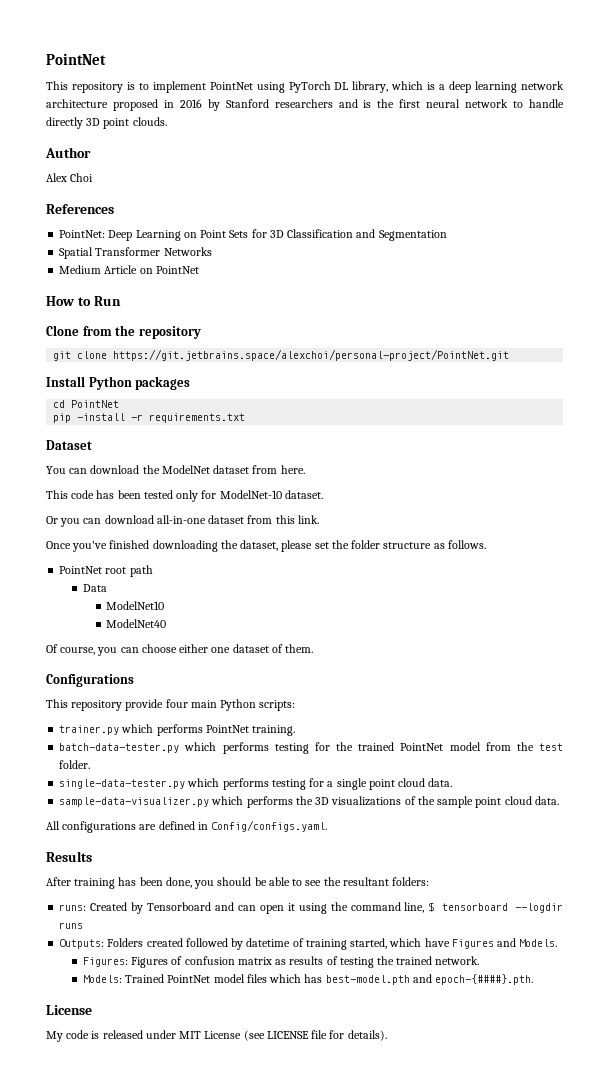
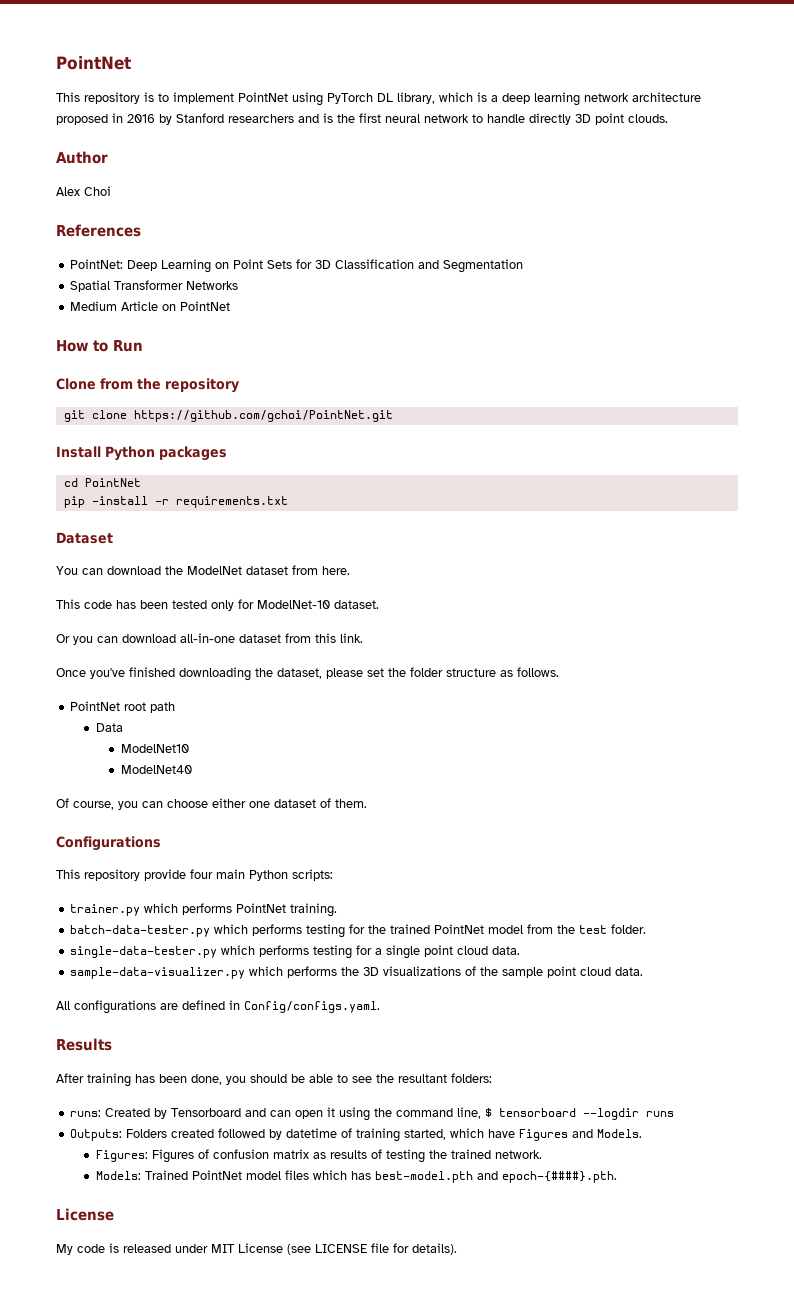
[113,349,510,361] https://git.jetbrains.space/alexchoi/personal-project/PointNet.git -> [133,410,393,422] https://github.com/gchoi/PointNet.git

